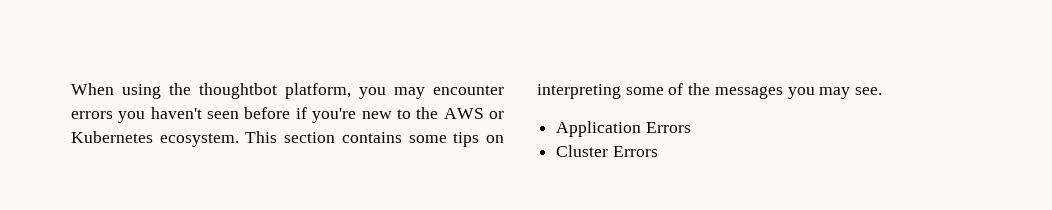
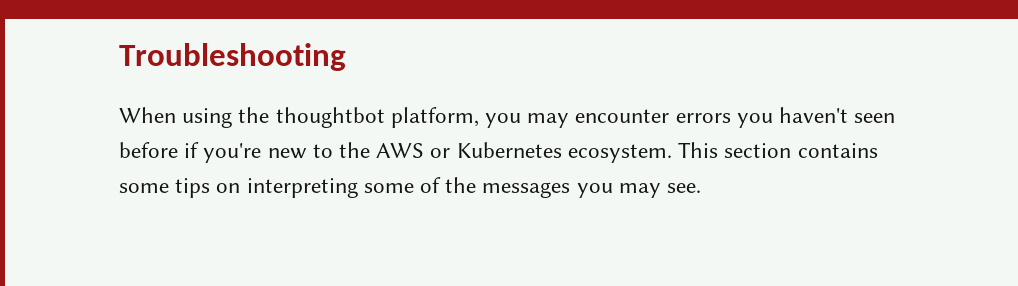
(71, 89) none -> [119,43,346,71] Troubleshooting //
[556,121,691,137] [556,145,658,157] // Application Errors // Cluster Errors -> (702, 188) none

